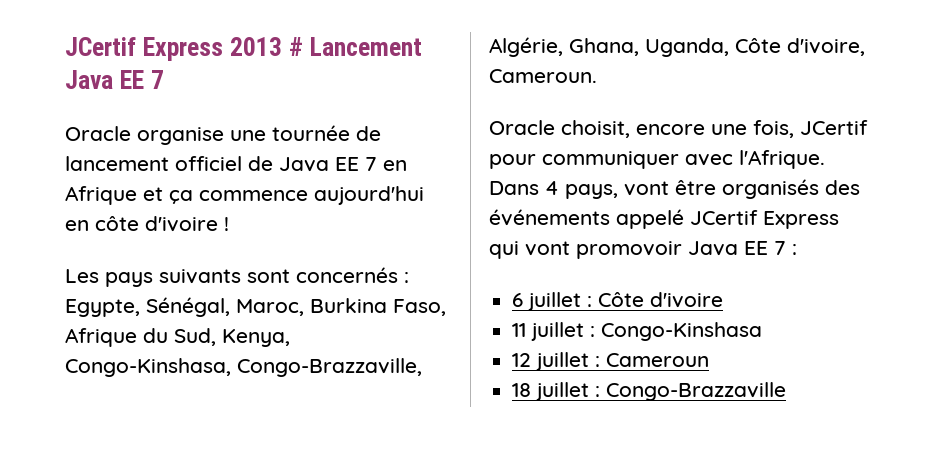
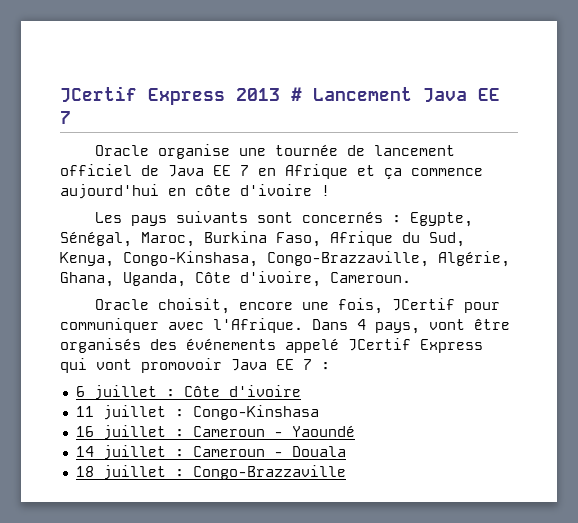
[512,352,710,371] 12 juillet : Cameroun -> [75,425,355,440] [75,445,346,460] 16 juillet : Cameroun - Yaoundé // 14 juillet : Cameroun - Douala

